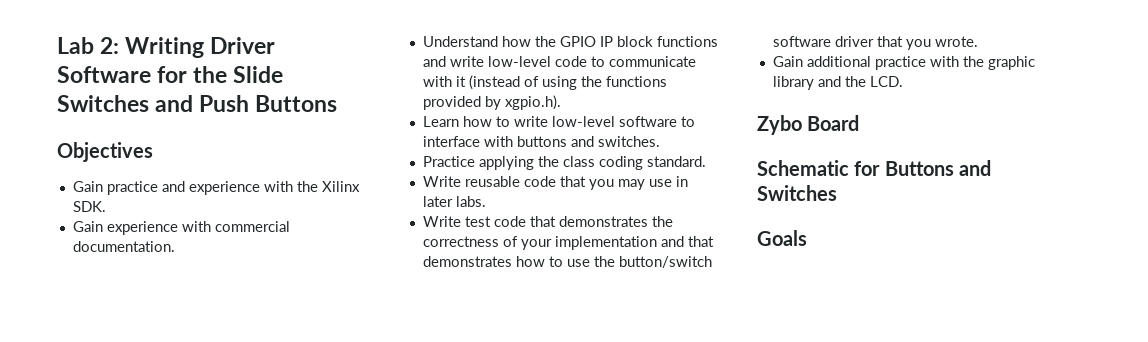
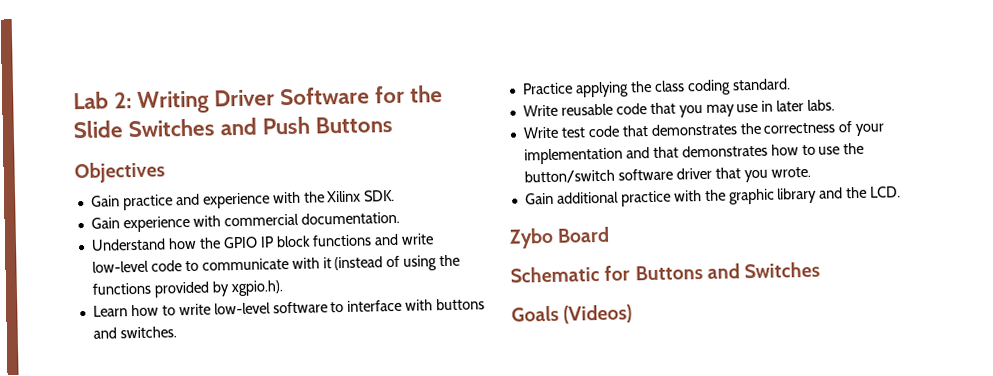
(807, 238) none -> [563,304,633,324] (Videos)

